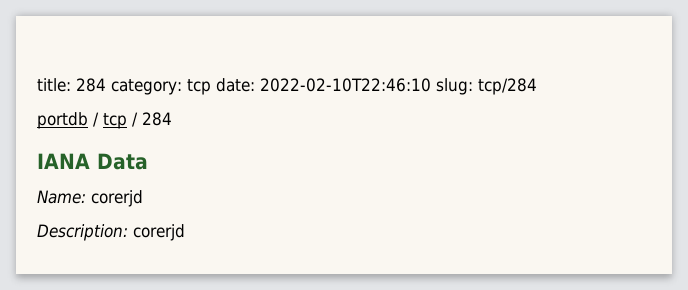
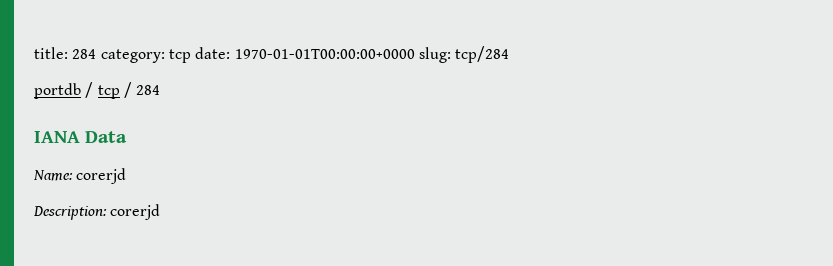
[259,78,431,92] 2022-02-10T22:46:10 -> [234,49,415,59] 1970-01-01T00:00:00+0000

